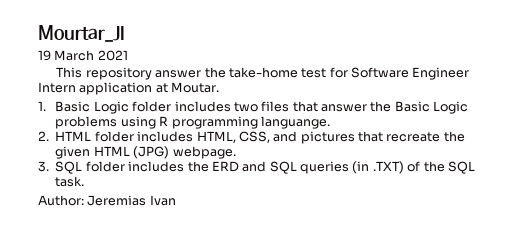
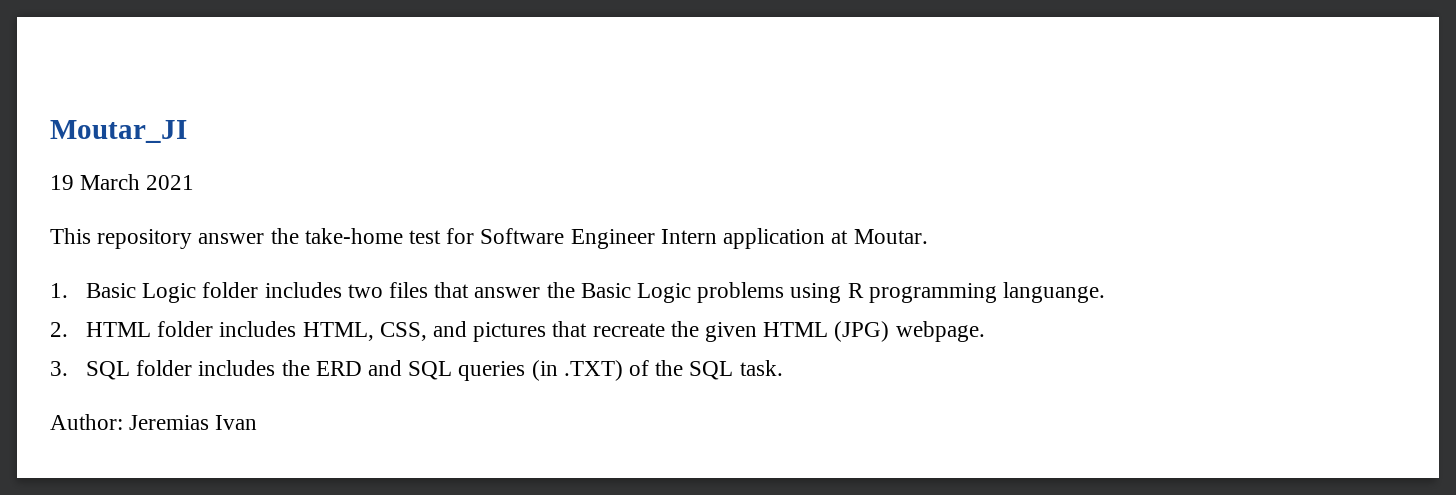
[38,25,124,42] Mourtar_JI -> [50,120,187,143] Moutar_JI

